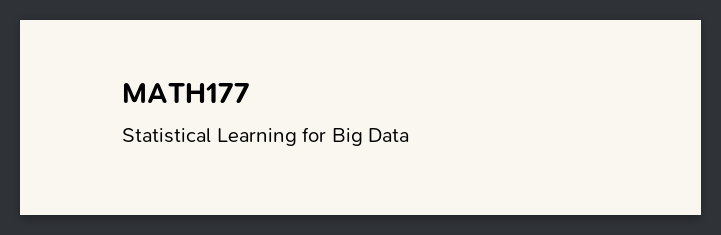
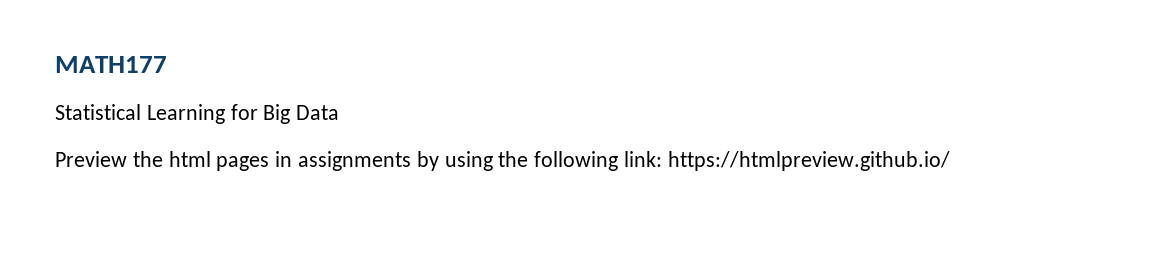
(410, 135) none -> [55,151,950,171] // Preview the html pages in assignments by using the following link: https://htmlpreview.github.io/

